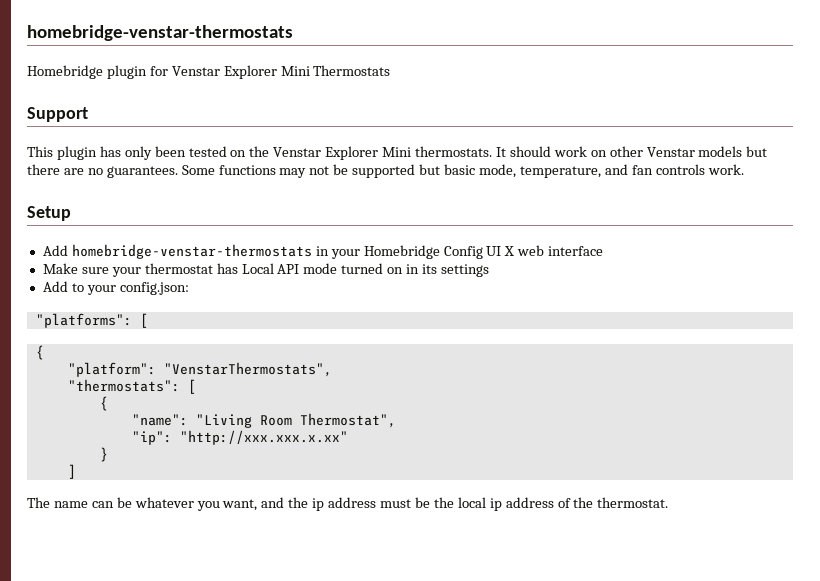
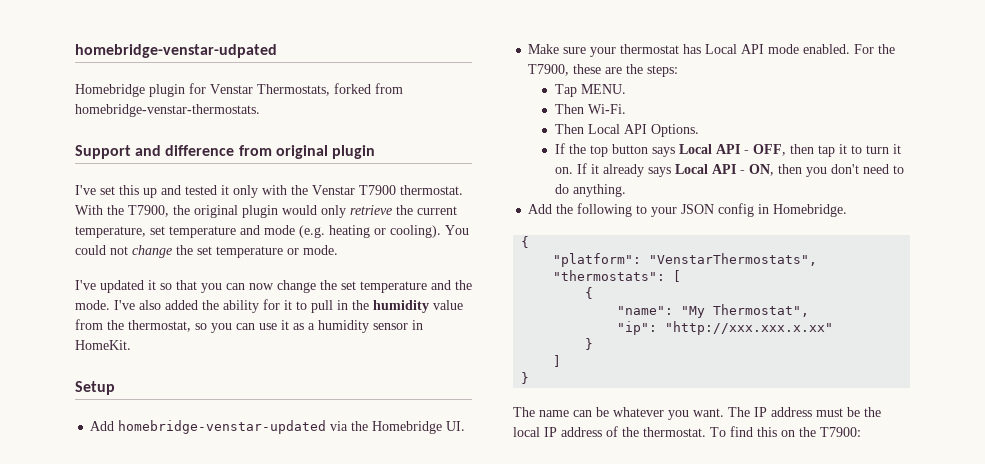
[27,25,293,41] homebridge-venstar-thermostats -> [75,44,277,58] homebridge-venstar-udpated
[223,65,391,79] [27,107,88,122] [27,146,768,160] [27,164,744,178] [27,206,71,221] [42,244,604,259] Explorer Mini Thermostats // Support // This plugin has only been tested on the Venstar Explorer Mini thermostats. It should work on other Venstar models but there are no guarantees. Some functions may not be supported but basic mode, temperature, and fan controls work. // Setup // Add homebridge-venstar-thermostats in your Homebridge Config UI X web interface -> [257,83,403,96] [75,104,260,117] [75,145,375,159] [75,185,463,198] [75,205,457,218] [75,225,469,238] [75,245,338,258] [75,280,472,293] [75,299,463,313] [75,319,423,333] [75,340,131,350] [75,381,115,395] [90,420,466,434] Thermostats, forked from homebridge-venstar-thermostats. // Support and difference from original plugin // I've set this up and tested it only with the Venstar T7900 thermostat. With the T7900, the original plugin would only retrieve the current temperature, set temperature and mode (e.g. heating or cooling). You could not change the set temperature or mode. // I've updated it so that you can now change the set temperature and the mode. I've also added the ability for it to pull in the humidity value from the thermostat, so you can use it as a humidity sensor in HomeKit. // Setup // Add homebridge-venstar-updated via the Homebridge UI.
[341,263,489,277] [42,281,189,295] [35,313,148,328] turned on in its settings // Add to your config.json: // "platforms": [ -> [803,44,896,54] [528,64,679,77] [555,84,627,97] [555,104,627,114] [555,124,700,137] [555,143,902,157] [555,163,905,177] [555,184,627,197] [528,203,848,217] enabled. For the T7900, these are the steps: // Tap MENU. // Then Wi-Fi. // Then Local API Options. // If the top button says Local API - OFF, then tap it to turn it on. If it already says Local API - ON, then you don't need to do anything. // Add the following to your JSON config in Homebridge.
[195,414,292,428] "Living Room -> [681,306,706,318] "My
(76, 471) none -> [521,372,530,384] // }
[222,497,325,511] want, and the ip -> [693,407,767,417] want. The IP
[489,498,502,511] ip -> [544,427,557,437] IP
(669, 502) none -> [710,426,861,437] To find this on the T7900:

